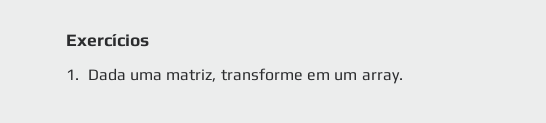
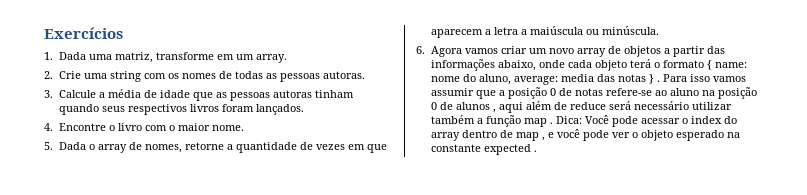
(403, 78) none -> [44,71,365,82] [44,89,354,101] [58,104,304,115] [44,123,244,131] [44,142,387,153] [430,26,659,38] [416,46,725,57] [430,59,747,71] [430,74,746,85] [430,87,757,99] [430,101,732,113] [430,115,737,127] [430,129,740,141] [430,144,537,155] // 2. Crie uma string com os nomes de todas as pessoas autoras. // 3. Calcule a média de idade que as pessoas autoras tinham quando seus respectivos livros foram lançados. // 4. Encontre o livro com o maior nome. // 5. Dada o array de nomes, retorne a quantidade de vezes em que aparecem a letra a maiúscula ou minúscula. // 6. Agora vamos criar um novo array de objetos a partir das informações abaixo, onde cada objeto terá o formato { name: nome do aluno, average: media das notas } . Para isso vamos assumir que a posição 0 de notas refere-se ao aluno na posição 0 de alunos , aqui além de reduce será necessário utilizar também a função map . Dica: Você pode acessar o index do array dentro de map , e você pode ver o objeto esperado na constante expected .

